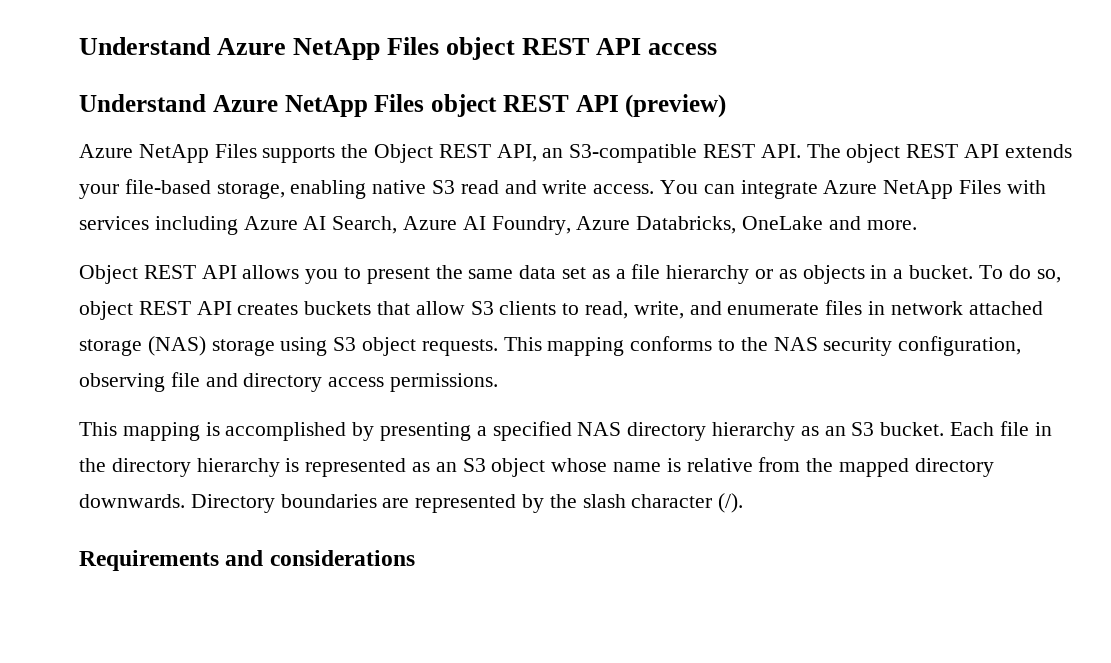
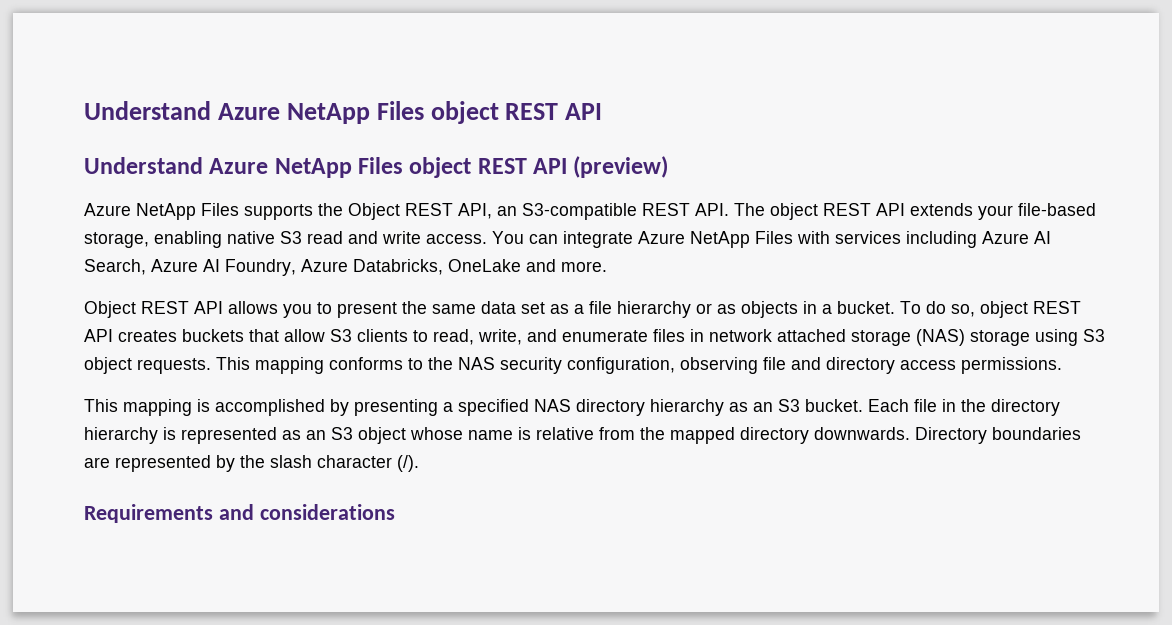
[79,37,718,60] Understand Azure NetApp Files object REST API access -> [84,101,603,124] Understand Azure NetApp Files object REST API

